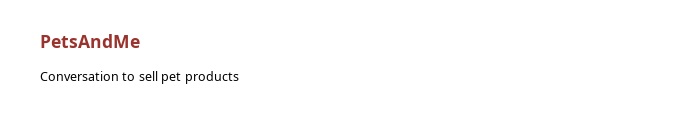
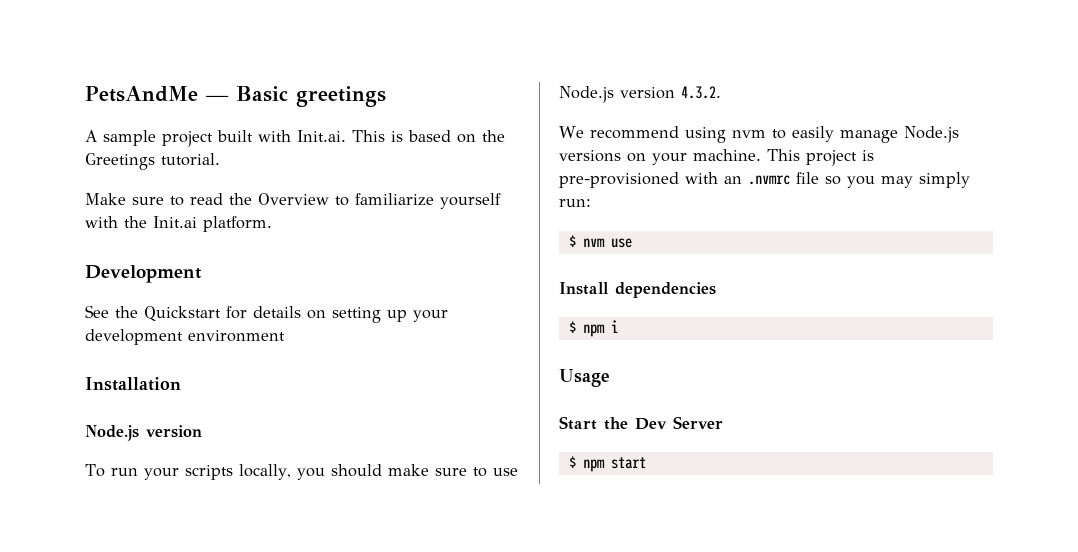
[40,71,239,84] // Conversation to sell pet products -> [205,86,386,107] [85,130,505,147] [85,153,220,170] [85,193,501,209] [85,216,272,232] [85,265,202,283] [85,305,448,323] [85,329,285,345] [85,377,181,391] [85,425,202,441] [85,464,518,480] [559,86,721,103] [559,126,959,143] [559,149,874,166] [559,172,970,188] [559,199,591,207] [568,235,632,248] [559,282,716,298] [568,320,618,337] [559,369,610,387] [559,416,723,430] [568,456,646,472] — Basic greetings // A sample project built with Init.ai. This is based on the Greetings tutorial. // Make sure to read the Overview to familiarize yourself with the Init.ai platform. // Development // See the Quickstart for details on setting up your development environment // Installation // Node.js version // To run your scripts locally, you should make sure to use Node.js version 4.3.2. // We recommend using nvm to easily manage Node.js versions on your machine. This project is pre-provisioned with an .nvmrc file so you may simply run: // $ nvm use // Install dependencies // $ npm i // Usage // Start the Dev Server // $ npm start

